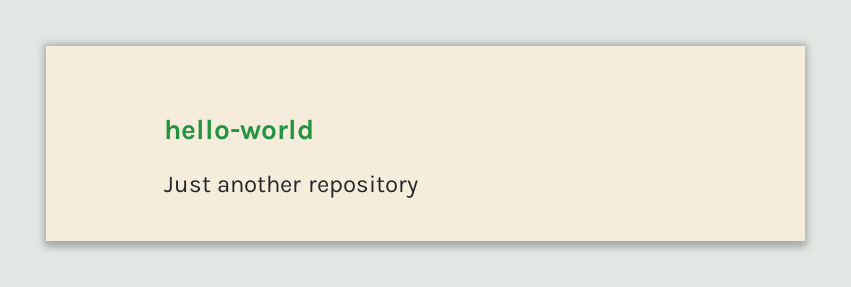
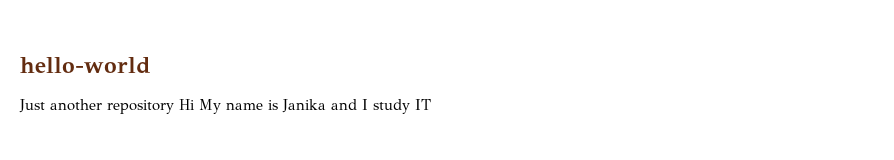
(418, 186) none -> [179,99,431,114] Hi My name is Janika and I study IT

